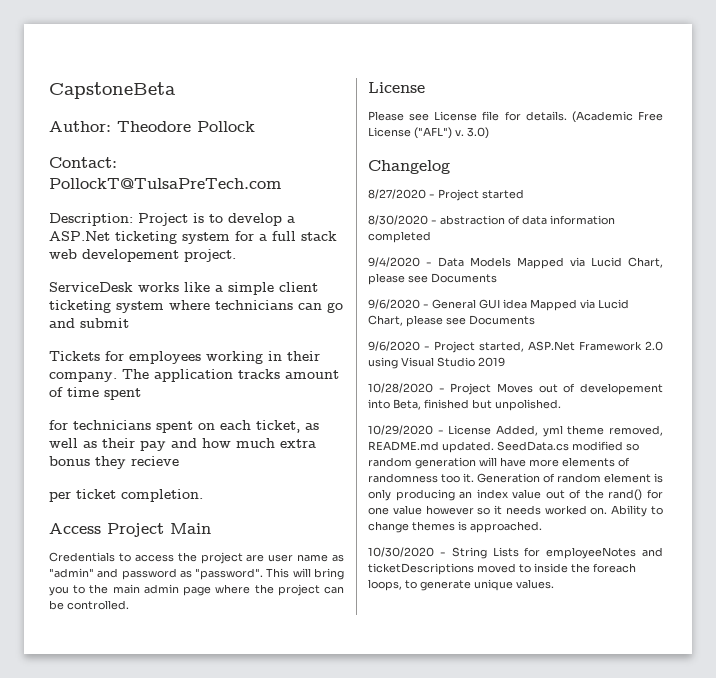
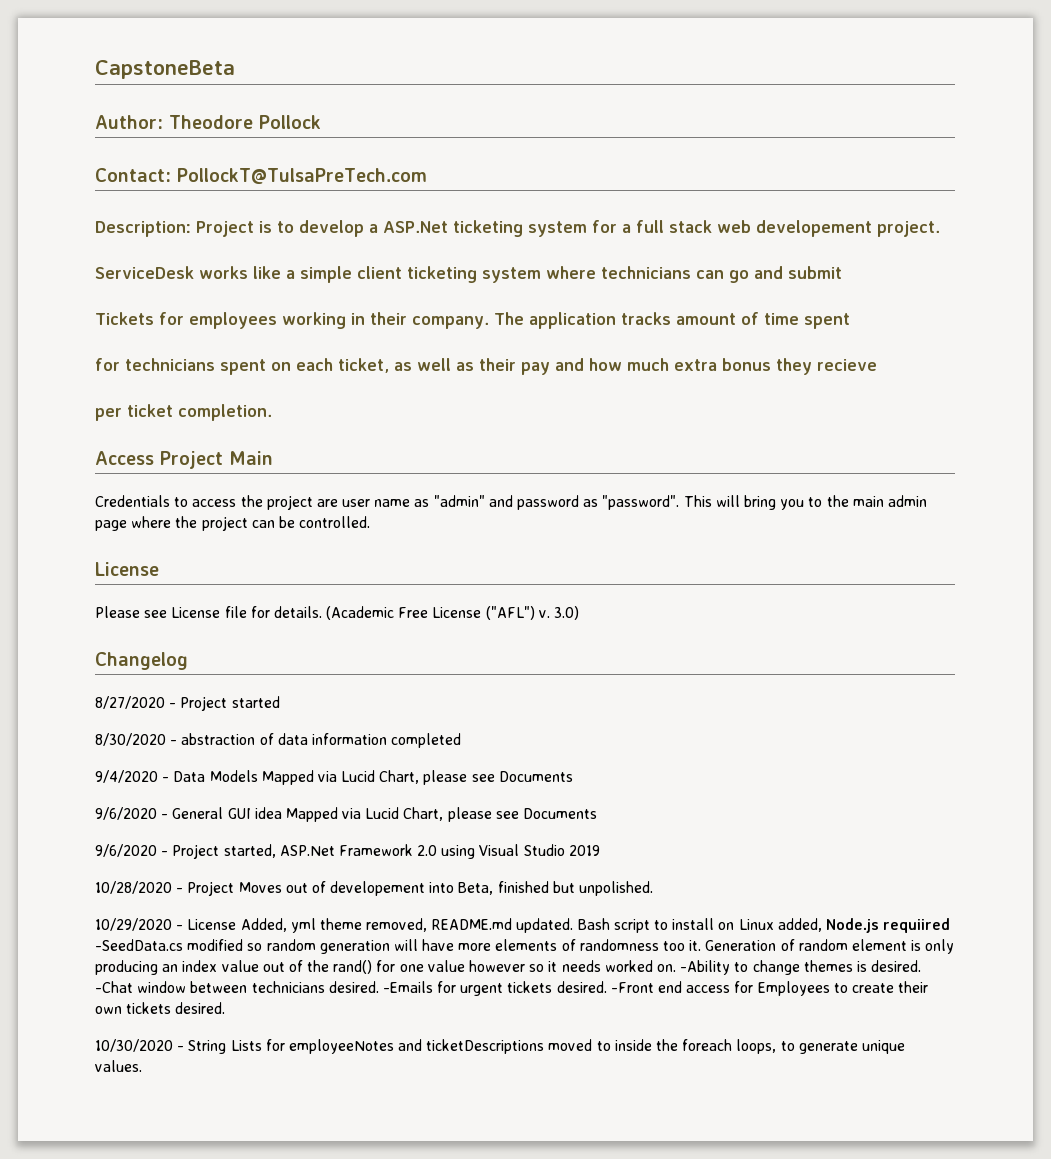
[497,441,569,451] SeedData.cs -> [577,918,951,933] [95,939,183,951] Bash script to install on Linux added, Node.js requiired -SeedData.cs
[611,505,648,517] Ability -> [680,960,731,975] -Ability
[470,521,542,533] approached. -> [871,960,922,972] [95,981,929,996] [95,1002,226,1014] desired. -Chat window between technicians desired. -Emails for urgent tickets desired. -Front end access for Employees to create their own tickets desired.

